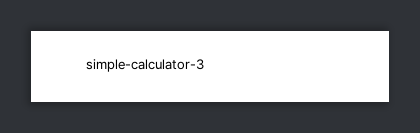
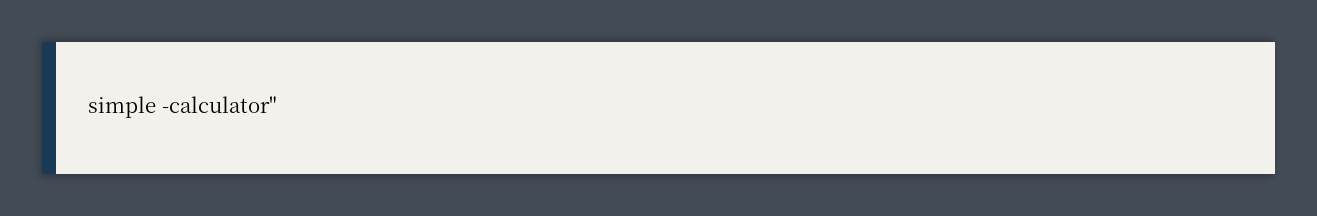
[86,59,204,72] simple-calculator-3 -> [88,96,277,118] simple -calculator"

